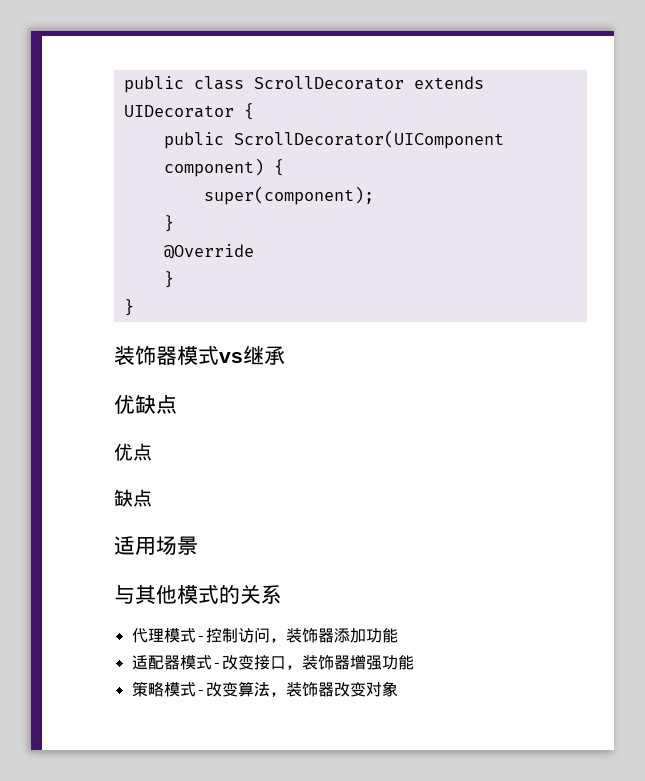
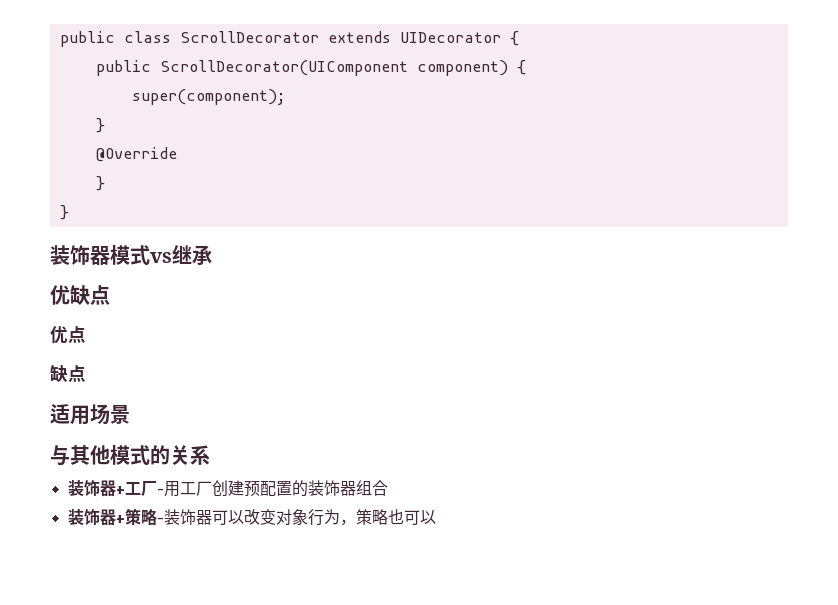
[131,627,398,643] [131,654,414,670] [131,681,398,697] 代理模式-控制访问，装饰器添加功能 // 适配器模式-改变接口，装饰器增强功能 // 策略模式-改变算法，装饰器改变对象 -> [67,480,388,497] [67,508,436,526] 装饰器+工厂-用工厂创建预配置的装饰器组合 // 装饰器+策略-装饰器可以改变对象行为，策略也可以

